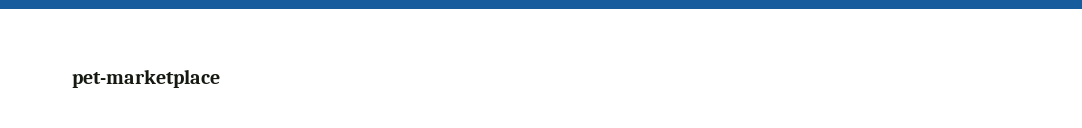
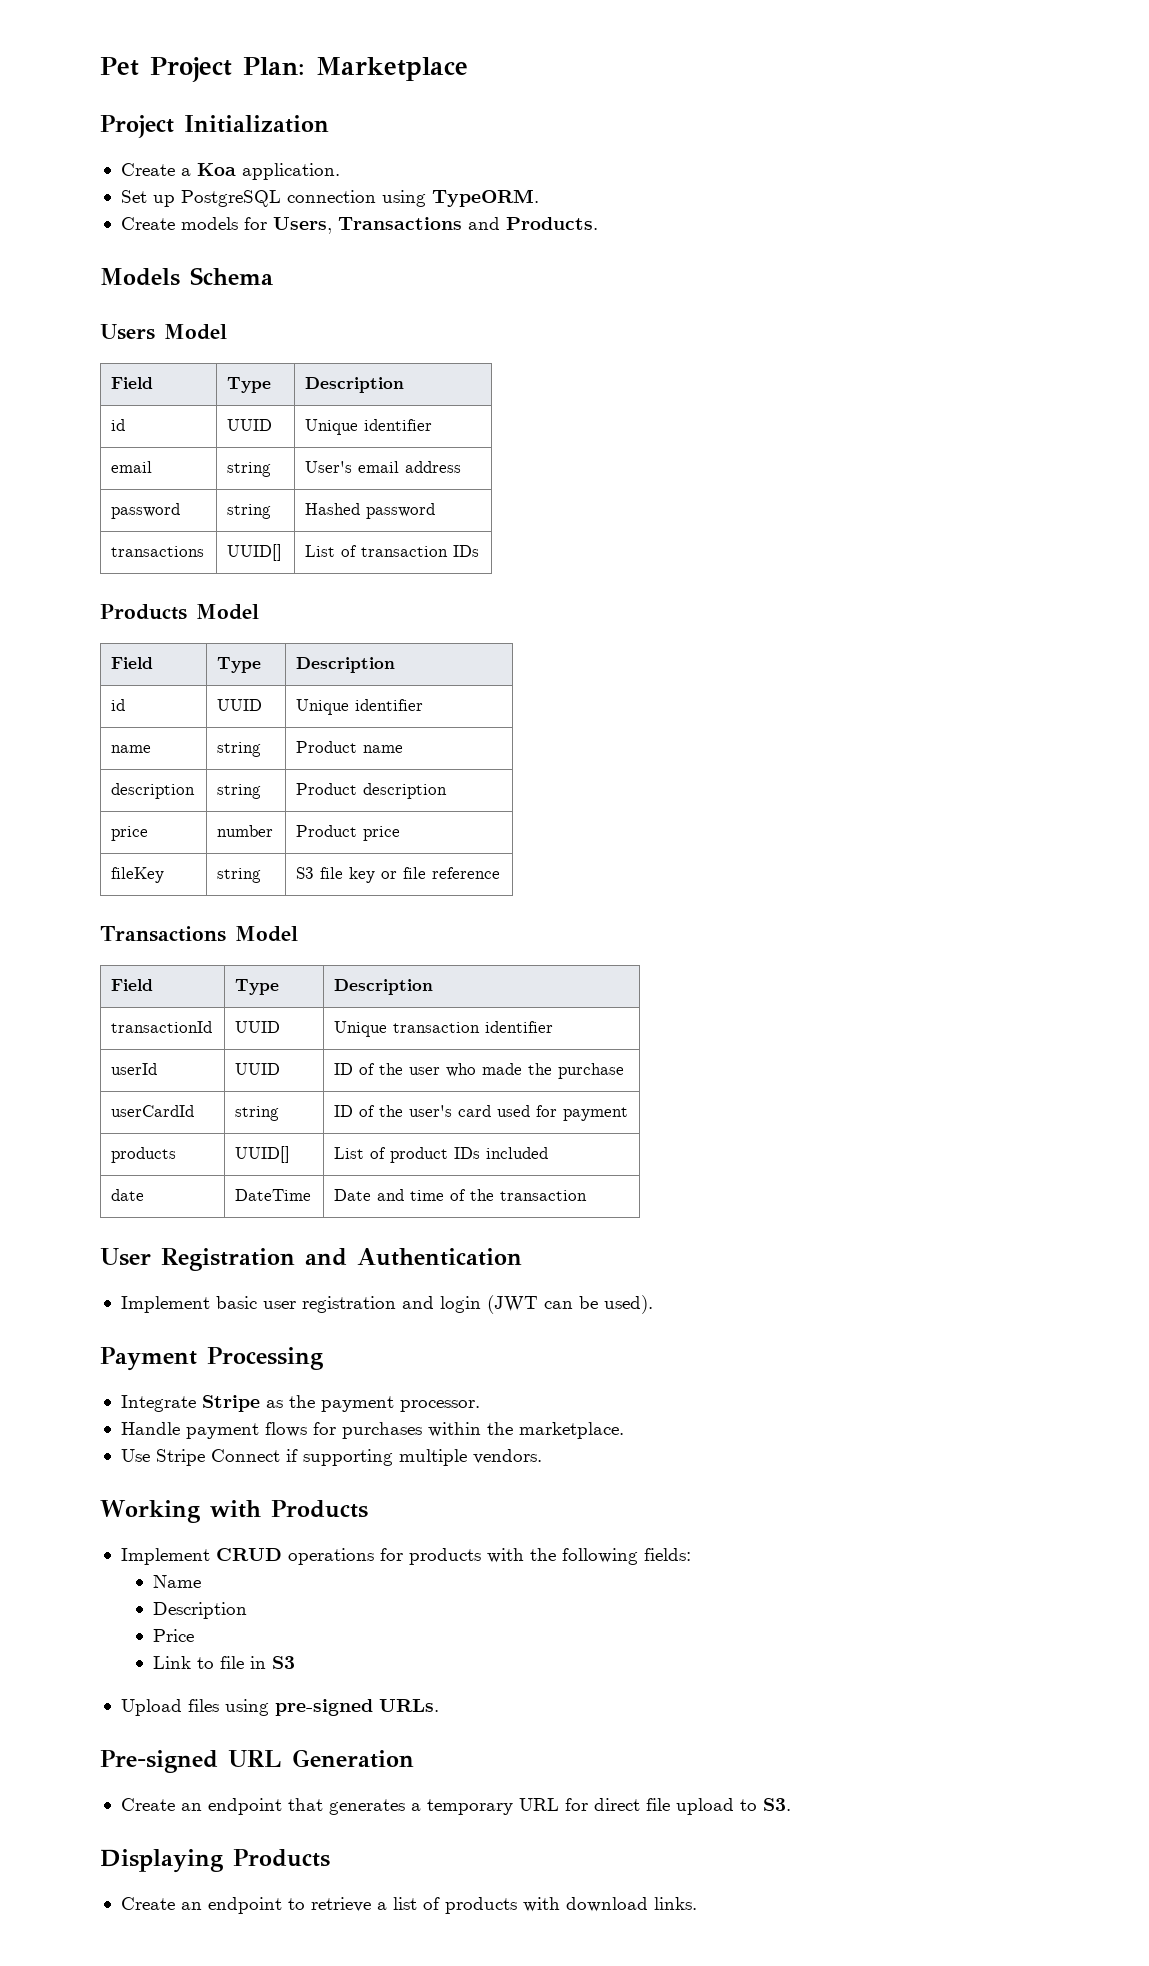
[72,69,220,88] pet-marketplace -> [100,57,468,82] [100,115,329,138] [120,163,340,180] [120,189,539,207] [120,217,598,234] [100,267,273,286] [100,324,227,340] [111,377,154,389] [227,377,272,393] [305,377,405,393] [111,419,126,431] [227,419,273,431] [305,419,433,435] [111,461,153,473] [227,462,272,477] [305,461,462,473] [111,503,181,519] [227,504,272,519] [305,503,436,519] [111,546,205,557] [227,544,283,561] [305,545,480,557] [100,604,259,620] [111,657,154,669] [217,657,262,673] [296,657,396,673] [111,699,126,711] [217,699,263,711] [296,699,424,715] [111,745,152,753] [217,742,262,757] [296,741,404,753] [111,783,196,799] [217,784,262,799] [296,783,448,799] [111,826,149,841] [217,825,274,837] [296,825,401,841] [111,867,165,883] [217,868,262,883] [296,867,501,883] [100,926,298,942] [111,979,154,991] [235,979,280,995] [334,979,434,995] [111,1021,213,1033] [235,1021,281,1033] [334,1021,554,1037] [111,1063,158,1075] [235,1063,281,1075] [334,1063,625,1079] [111,1105,195,1117] [235,1106,280,1121] [334,1105,629,1121] [111,1147,177,1163] [235,1146,291,1163] [334,1147,549,1163] [111,1189,145,1201] [235,1189,312,1201] [334,1189,588,1201] [100,1248,522,1271] [120,1295,653,1314] [100,1347,323,1371] [120,1395,480,1412] [120,1422,624,1439] [120,1449,542,1466] [100,1500,368,1523] [120,1548,691,1565] [153,1575,202,1588] [153,1602,248,1619] [153,1629,195,1642] [153,1656,296,1669] [120,1699,439,1716] [100,1749,414,1773] [120,1798,791,1815] [100,1849,330,1873] [120,1897,697,1914] Pet Project Plan: Marketplace // Project Initialization // Create a Koa application. // Set up PostgreSQL connection using TypeORM. // Create models for Users, Transactions and Products. // Models Schema // Users Model // Field | Type | Description // id | UUID | Unique identifier // email | string | User's email address // password | string | Hashed password // transactions | UUID[] | List of transaction IDs // Products Model // Field | Type | Description // id | UUID | Unique identifier // name | string | Product name // description | string | Product description // price | number | Product price // fileKey | string | S3 file key or file reference // Transactions Model // Field | Type | Description // transactionId | UUID | Unique transaction identifier // userId | UUID | ID of the user who made the purchase // userCardId | string | ID of the user's card used for payment // products | UUID[] | List of product IDs included // date | DateTime | Date and time of the transaction // User Registration and Authentication // Implement basic user registration and login (JWT can be used). // Payment Processing // Integrate Stripe as the payment processor. // Handle payment flows for purchases within the marketplace. // Use Stripe Connect if supporting multiple vendors. // Working with Products // Implement CRUD operations for products with the following fields: // Name // Description // Price // Link to file in S3 // Upload files using pre-signed URLs. // Pre-signed URL Generation // Create an endpoint that generates a temporary URL for direct file upload to S3. // Displaying Products // Create an endpoint to retrieve a list of products with download links.

